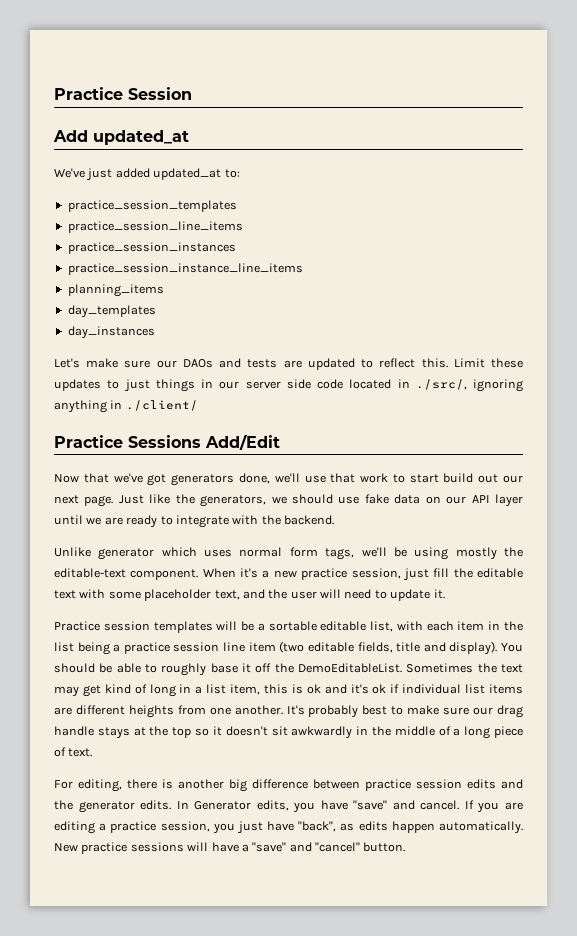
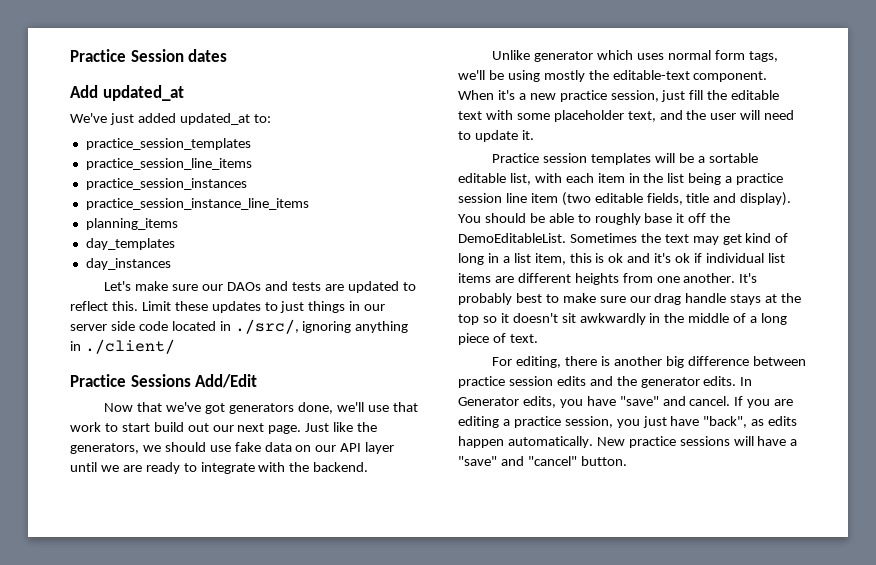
(192, 93) none -> [188,49,228,62] dates

